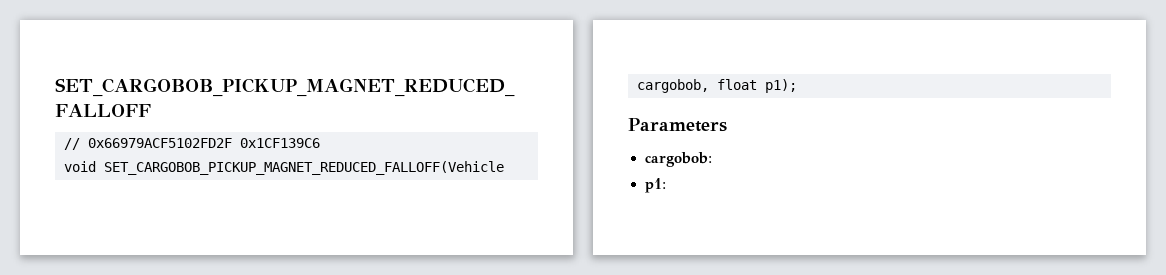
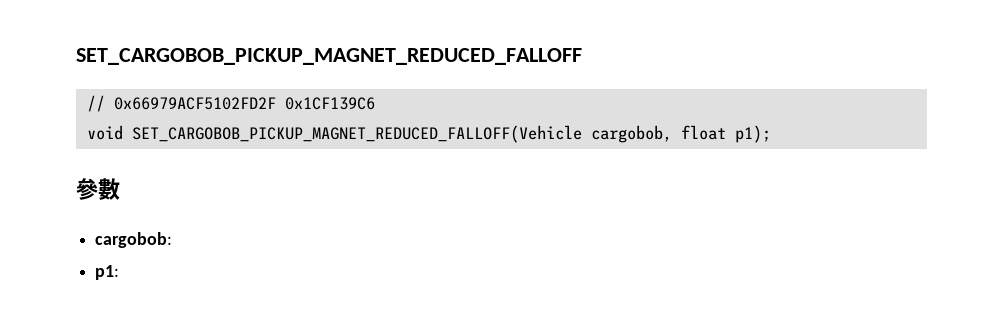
[628,118,727,132] Parameters -> [76,178,120,200] 參數

